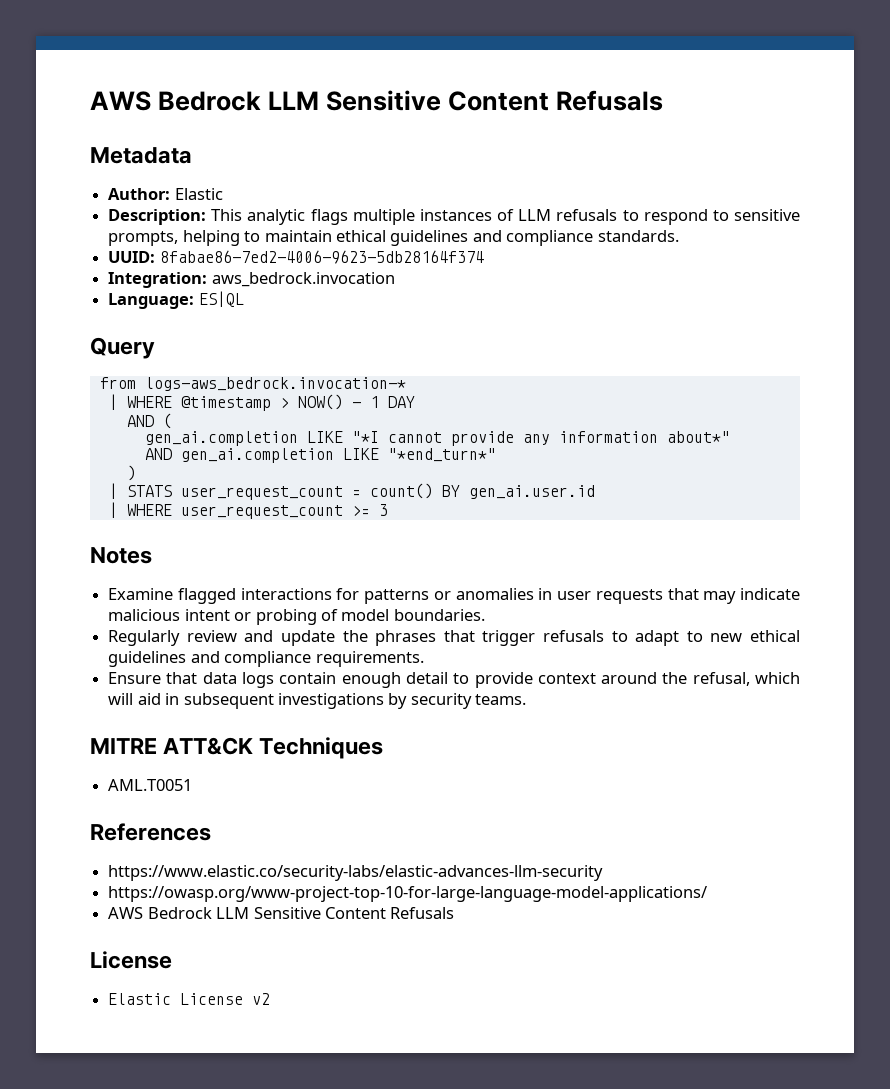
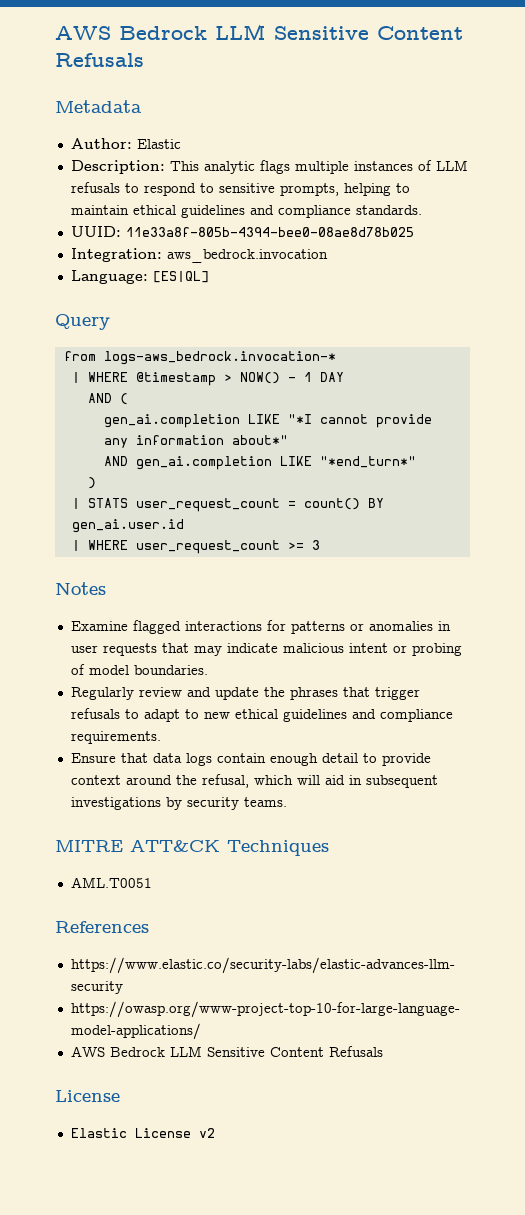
[159,250,484,264] 8fabae86-7ed2-4006-9623-5db28164f374 -> [125,227,414,237] 11e33a8f-805b-4394-bee0-08ae8d78b025
[198,291,244,307] ES|QL -> [152,271,209,283] [ES|QL]

